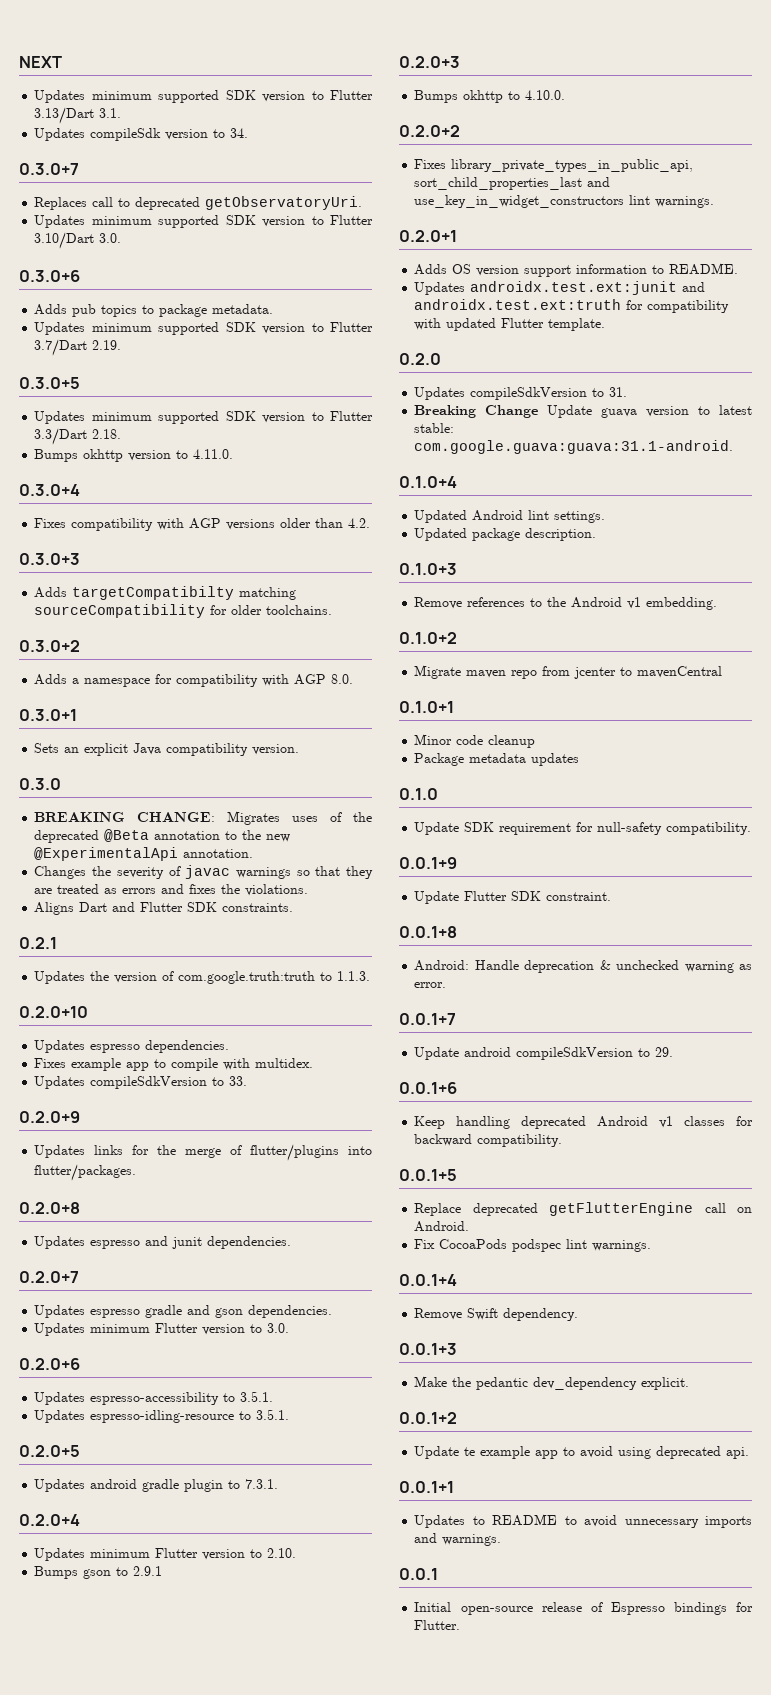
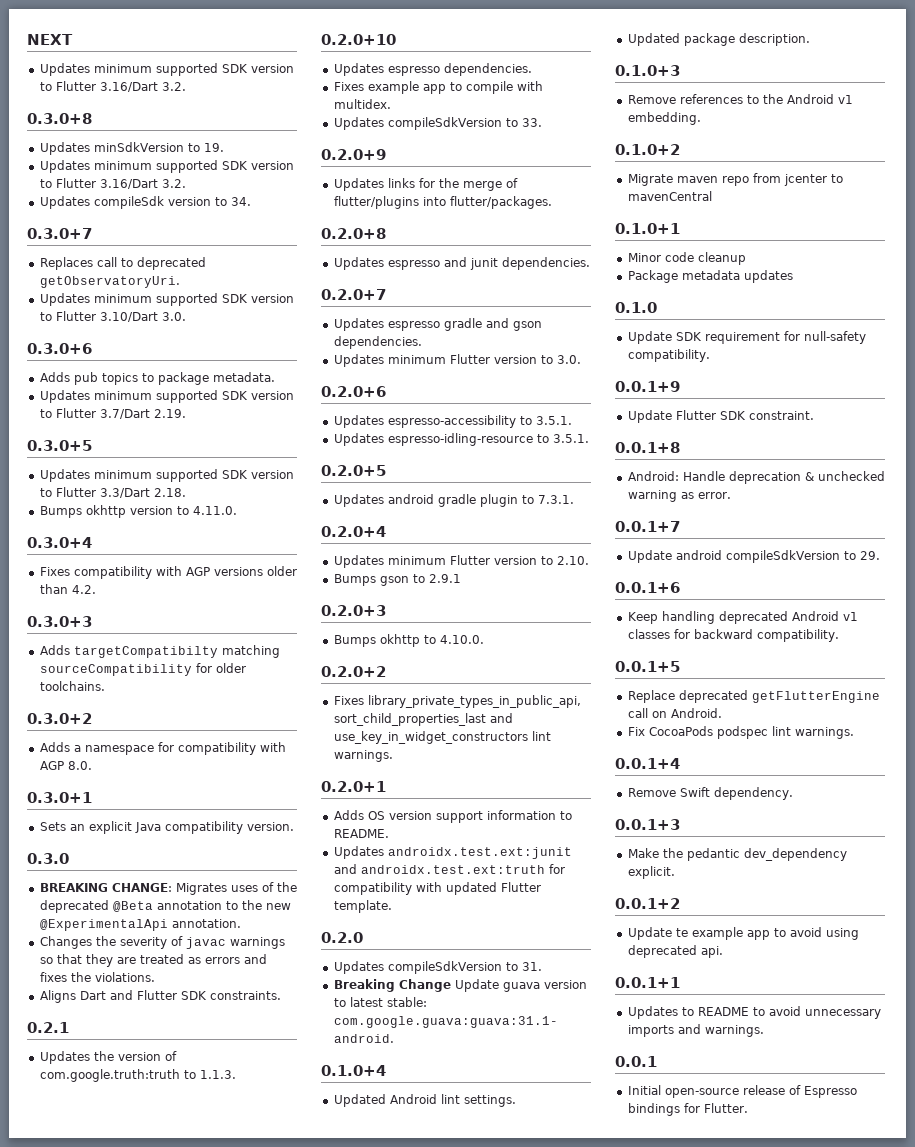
[34,107,122,124] 3.13/Dart 3.1. -> [99,82,186,92] [27,113,92,124] [39,142,224,155] [39,160,294,173] [39,178,186,189] 3.16/Dart 3.2. // 0.3.0+8 // Updates minSdkVersion to 19. // Updates minimum supported SDK version to Flutter 3.16/Dart 3.2.

